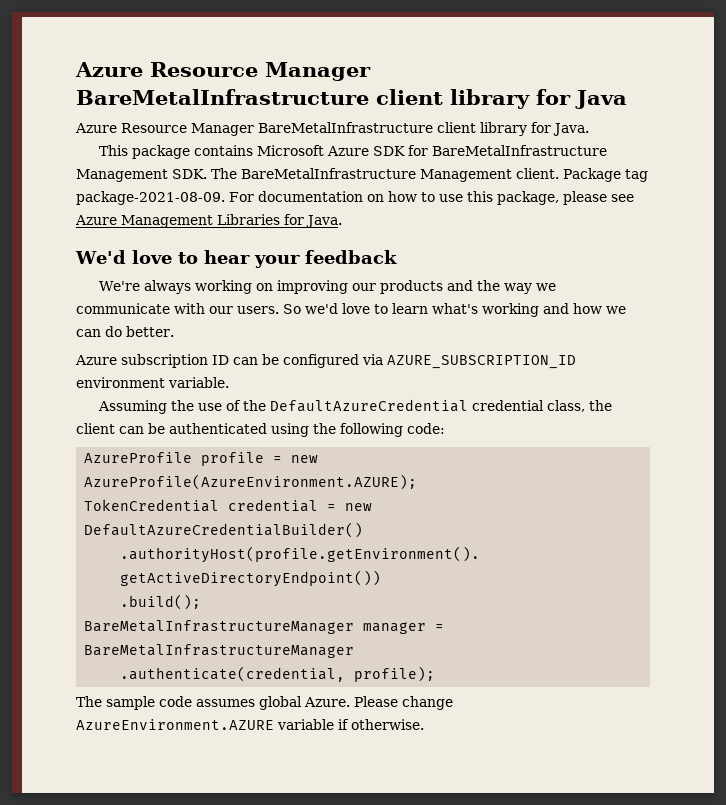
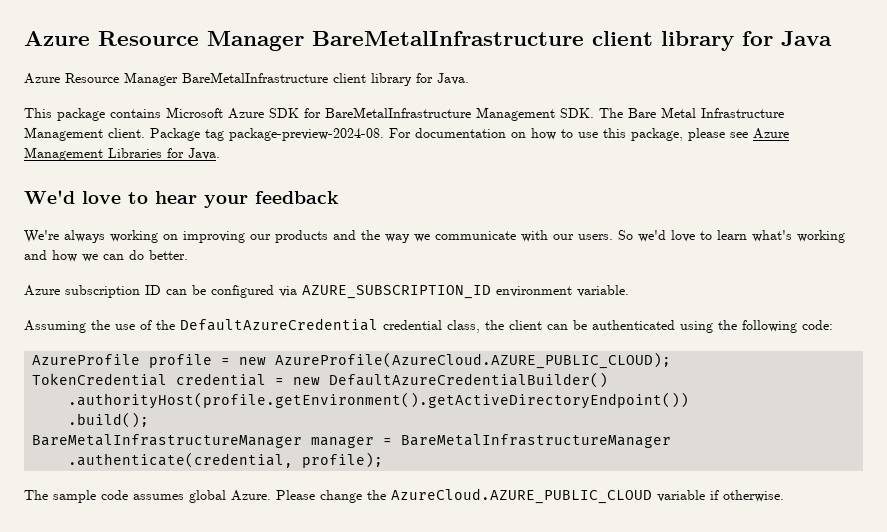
[241,168,416,179] BareMetalInfrastructure -> [628,107,784,118] Bare Metal Infrastructure
[76,191,225,205] package-2021-08-09. -> [229,128,384,141] package-preview-2024-08.
[84,474,418,490] AzureProfile(AzureEnvironment.AZURE); -> [275,352,672,369] AzureProfile(AzureCloud.AZURE_PUBLIC_CLOUD);
[76,719,274,730] AzureEnvironment.AZURE -> [367,488,652,504] the AzureCloud.AZURE_PUBLIC_CLOUD

